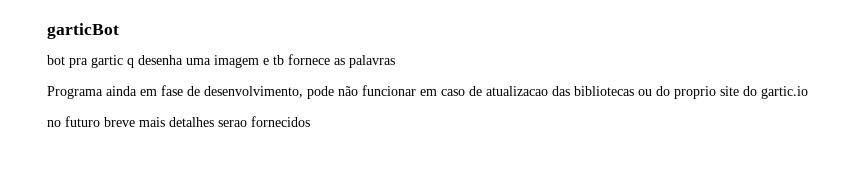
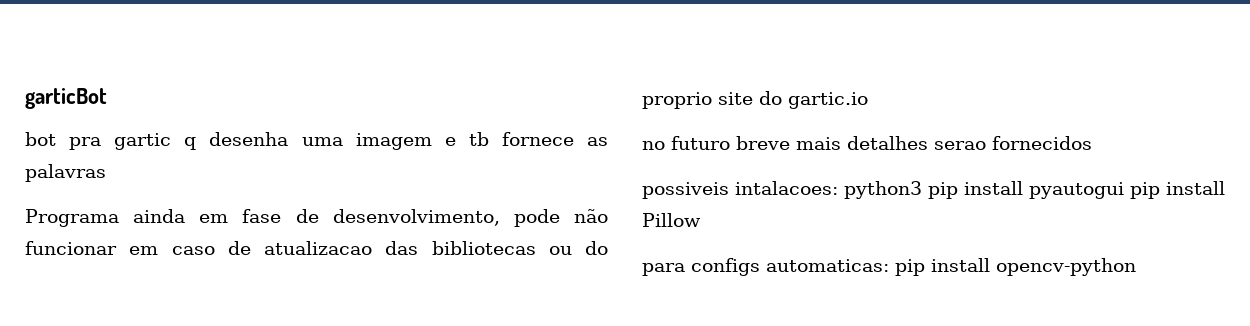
(310, 121) none -> [642,181,1225,199] [642,213,701,227] [642,258,1136,276] // possiveis intalacoes: python3 pip install pyautogui pip install Pillow // para configs automaticas: pip install opencv-python

